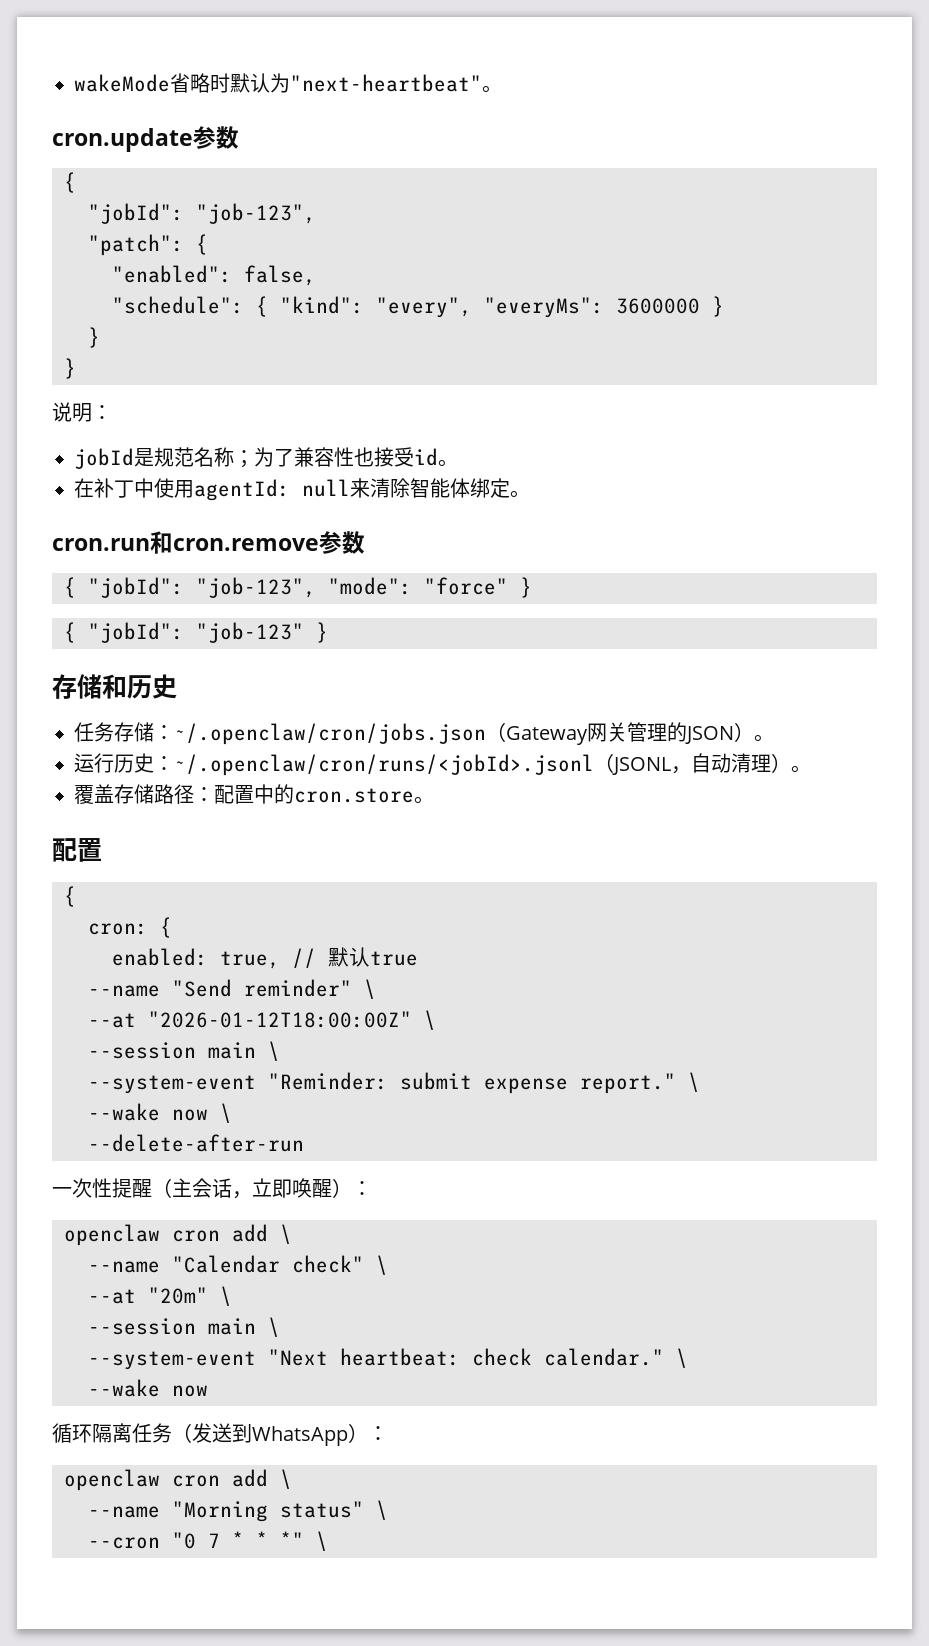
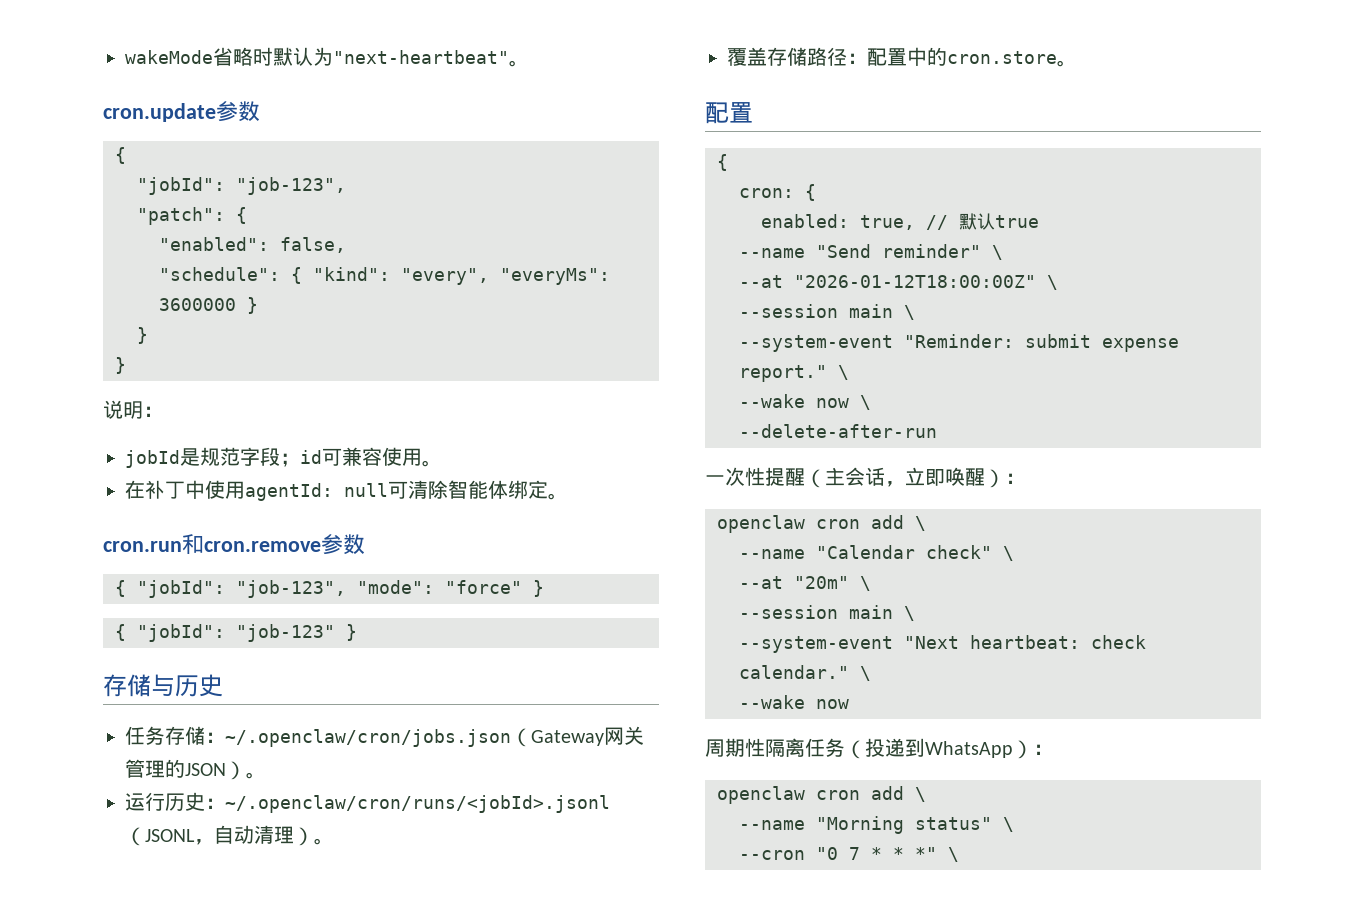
[194,447,438,468] 名称；为了兼容性也接受id -> [240,447,422,467] 字段；id可兼容使用
[350,478,370,498] 来 -> [388,481,408,499] 可
[102,674,127,699] 和 -> [151,674,175,696] 与
[52,1423,92,1443] 循环 -> [705,738,765,757] 周期性
[192,1423,232,1443] 发送 -> [865,738,905,757] 投递

